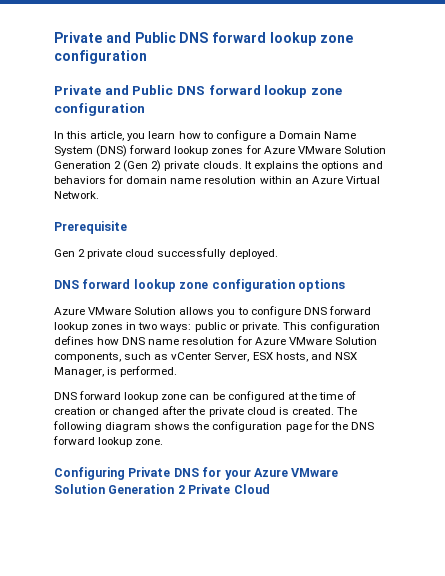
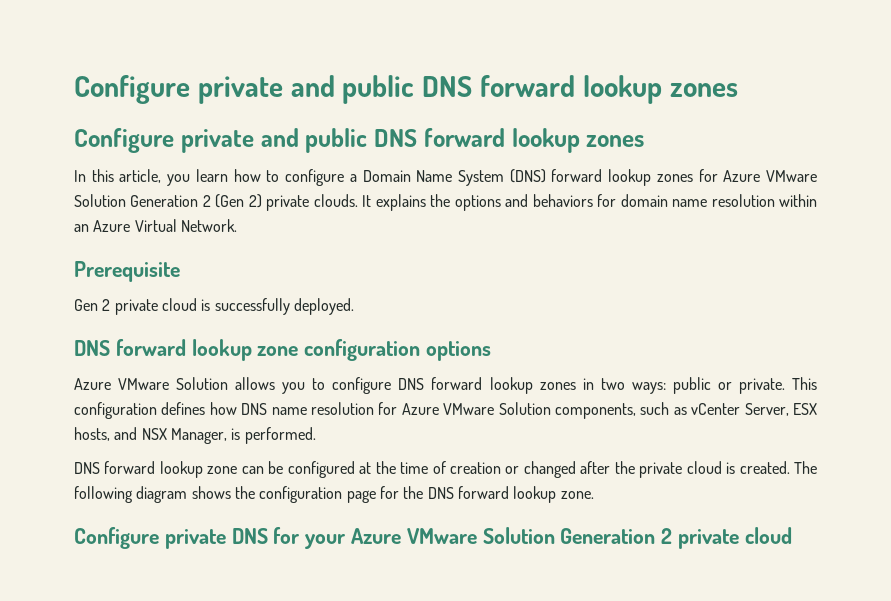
[54,32,353,46] [54,50,147,64] [54,85,342,98] [54,103,145,116] Private and Public DNS forward lookup zone configuration // Private and Public DNS forward lookup zone configuration -> [74,75,738,104] [74,128,645,153] Configure private and public DNS forward lookup zones // Configure private and public DNS forward lookup zones
(155, 253) none -> [201,299,211,311] is
[54,467,171,480] Configuring Private -> [74,527,226,549] Configure private
[188,484,270,494] Private Cloud -> [678,527,792,549] private cloud

